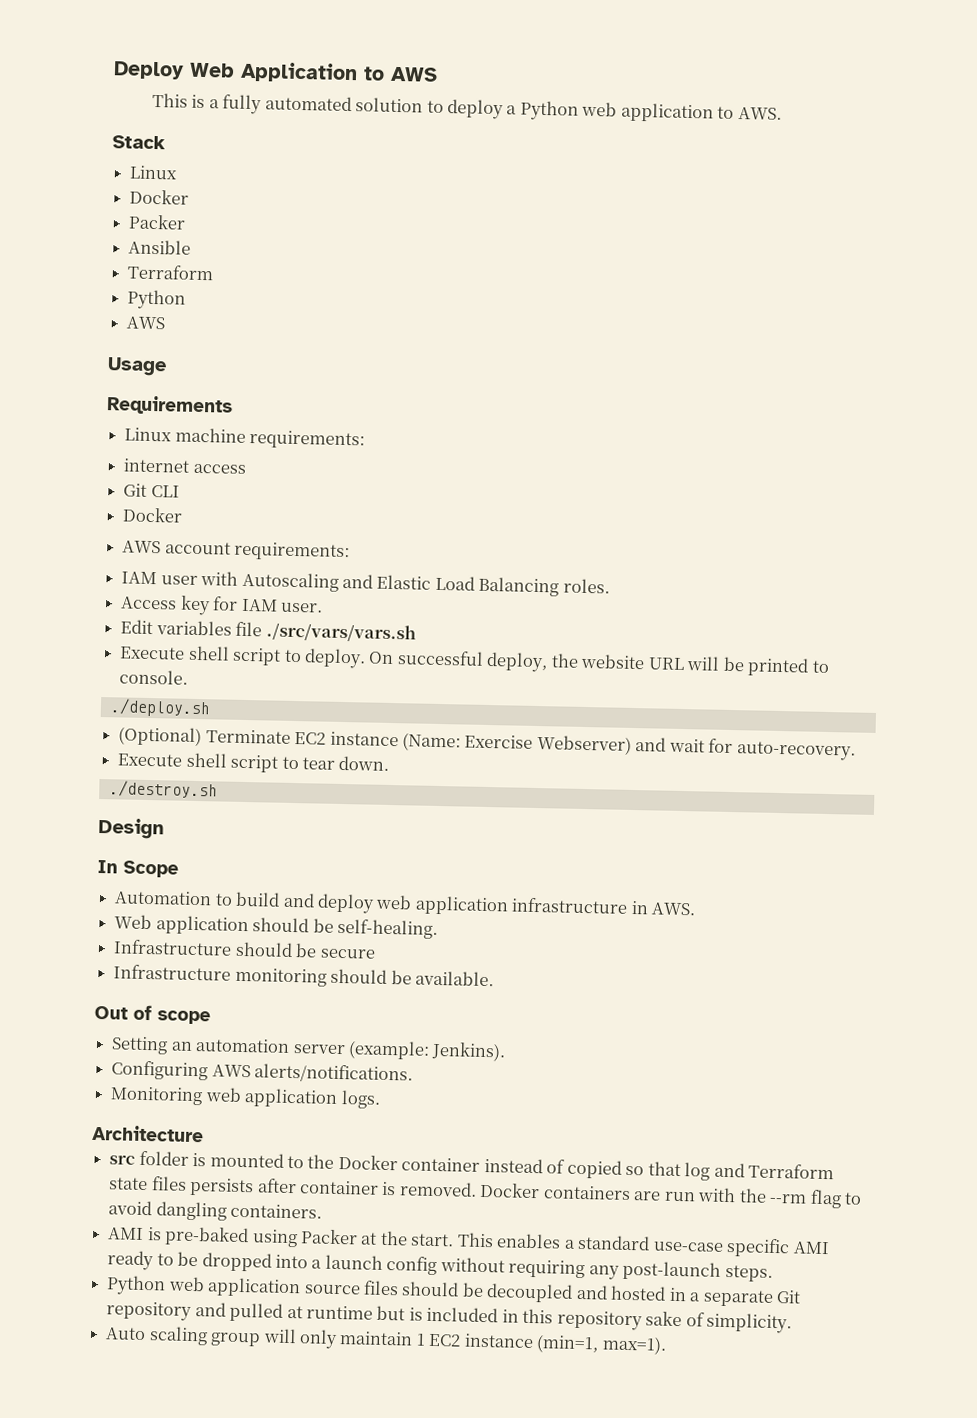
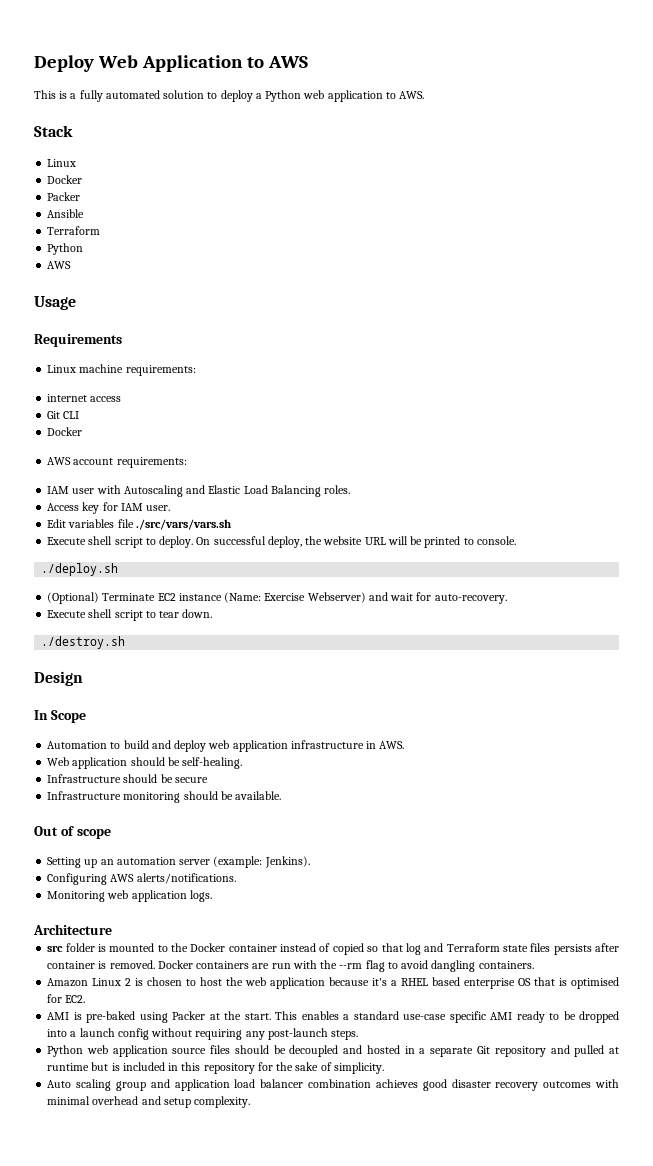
(169, 1045) none -> [84,859,98,868] up
(323, 1211) none -> [47,977,619,989] [47,994,86,1003] // Amazon Linux 2 is chosen to host the web application because it's a RHEL based enterprise OS that is optimised for EC2.
(643, 1320) none -> [257,1062,294,1071] for the
[262,1328,667,1355] will only maintain 1 EC2 instance (min=1, max=1). -> [150,1079,619,1091] [47,1096,251,1108] and application load balancer combination achieves good disaster recovery outcomes with minimal overhead and setup complexity.

